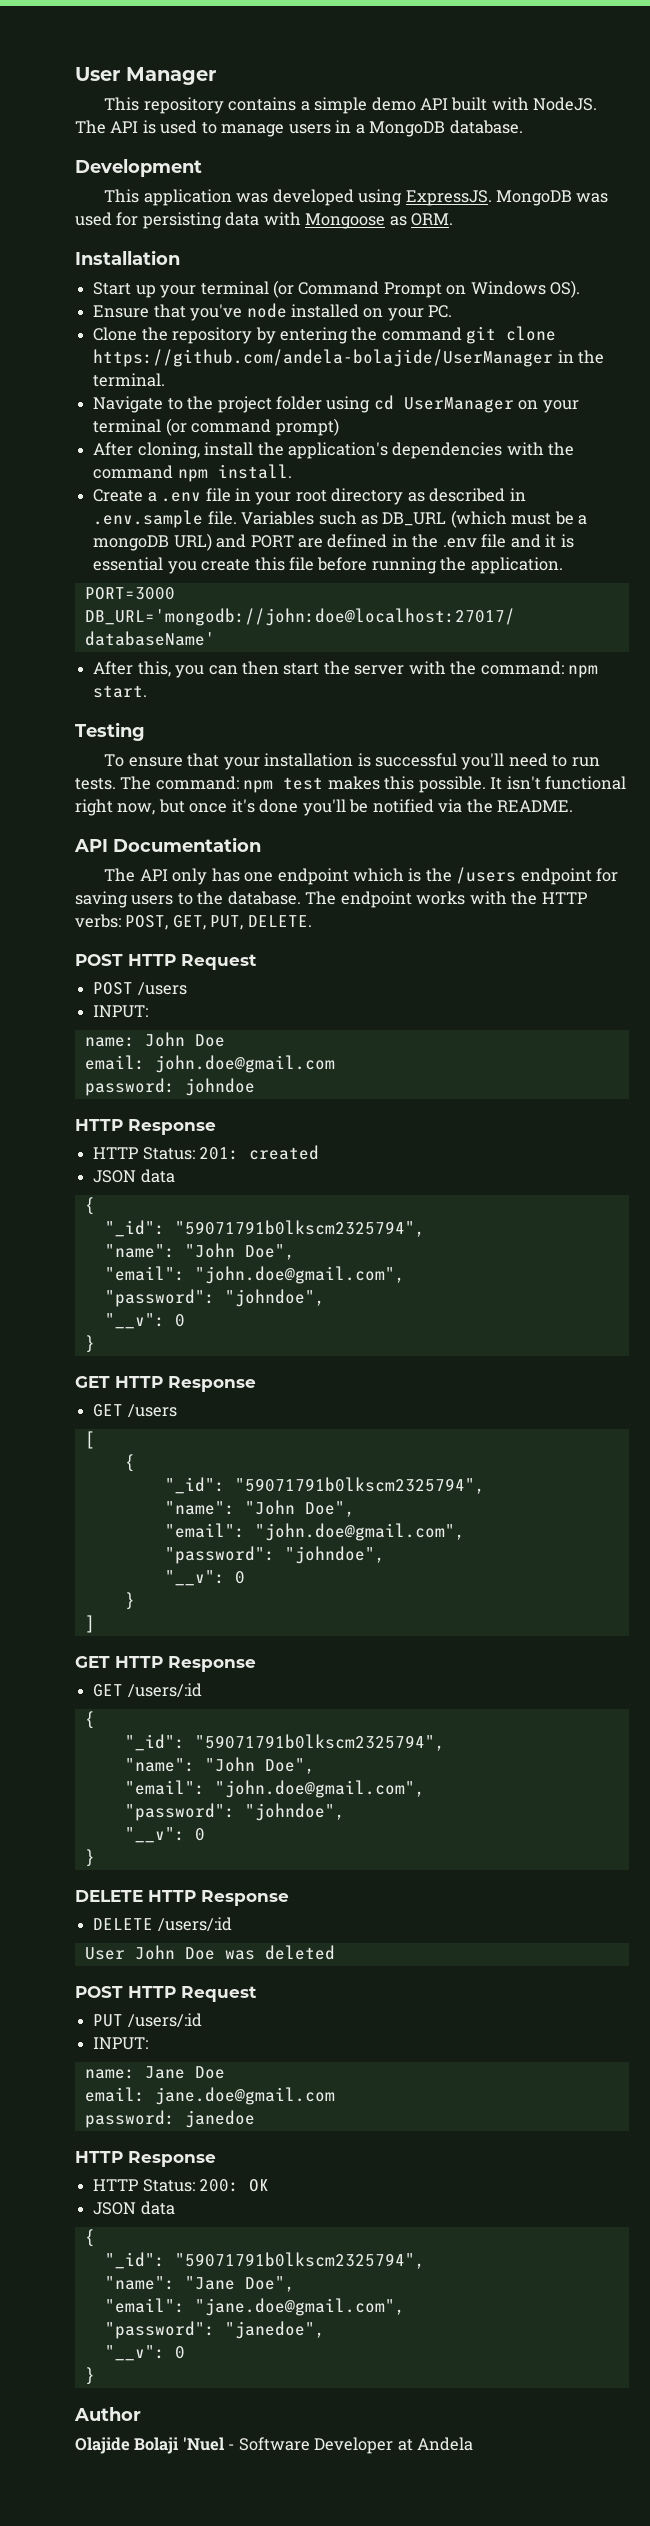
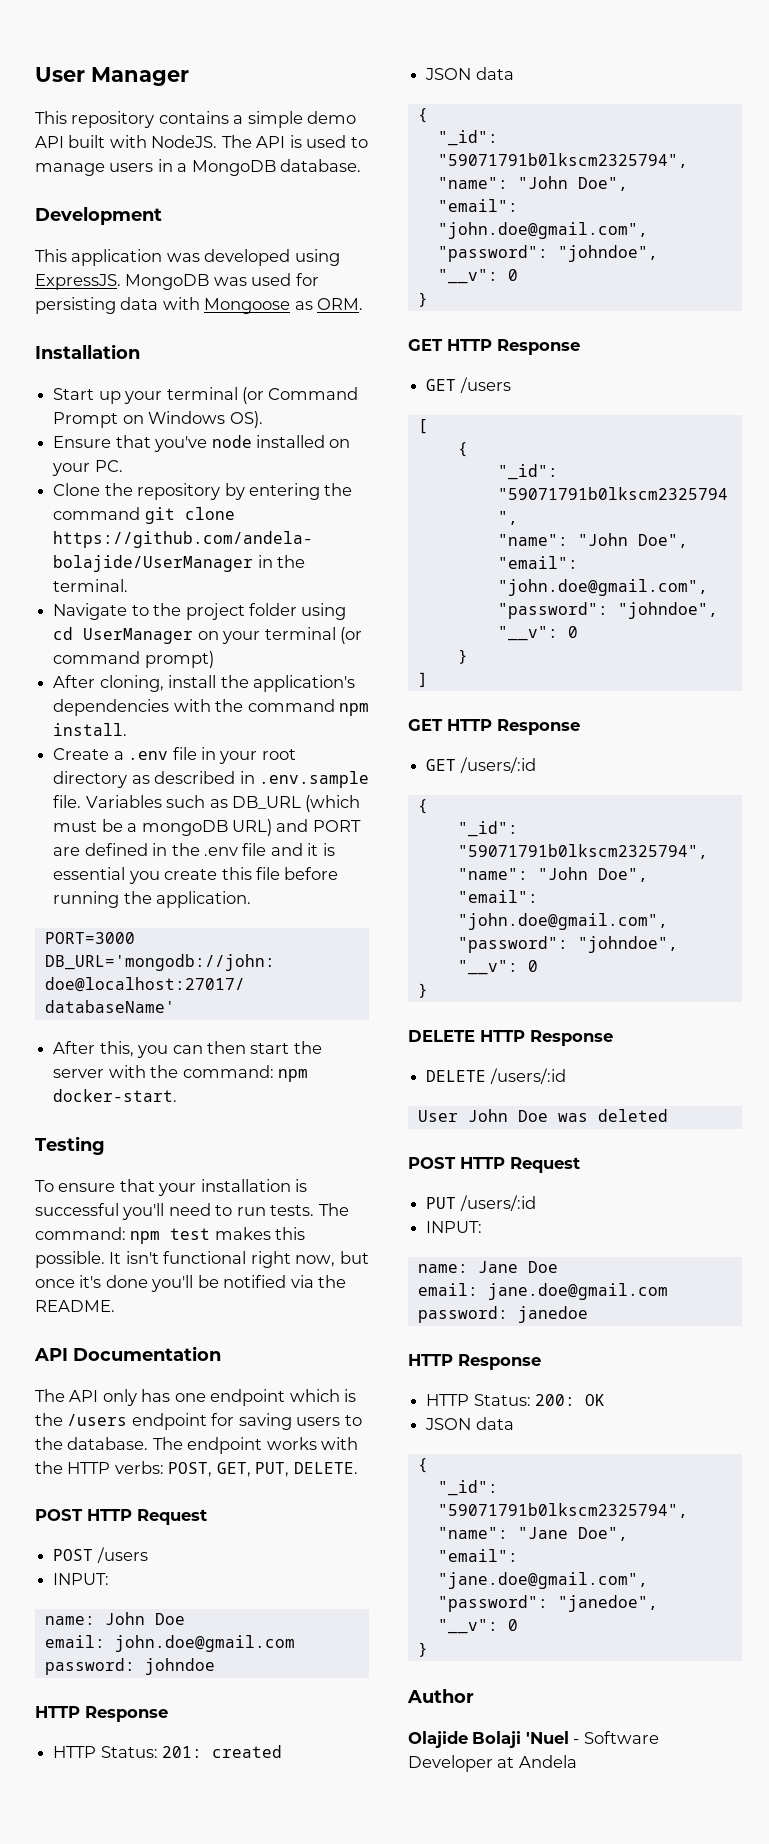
[93,685,148,698] start. -> [53,1089,178,1102] docker-start.

